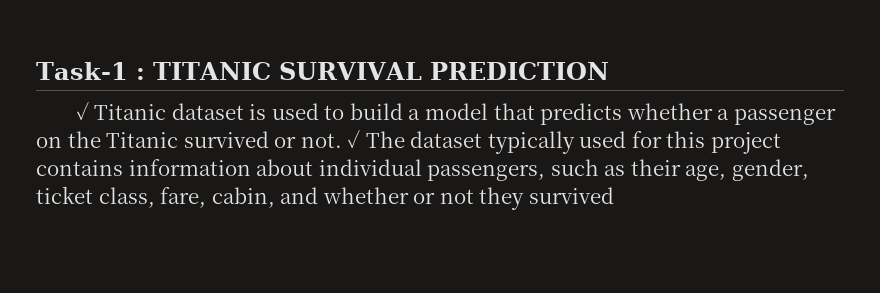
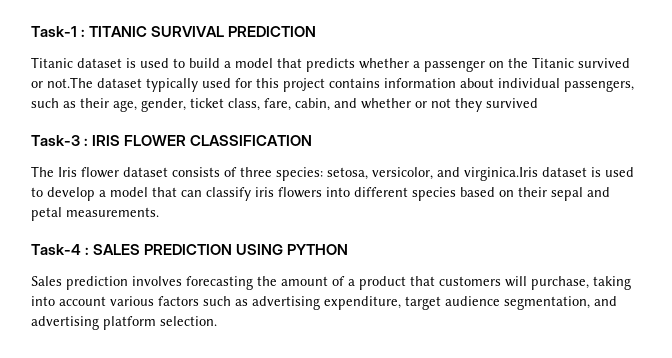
[75,102,89,120] ✓ -> (317, 31) none
[300,130,405,148] not. ✓ The -> [47,77,93,88] not.The
(614, 195) none -> [31,135,313,146] [31,166,634,181] [31,187,610,201] [31,207,159,221] [31,244,349,255] [31,276,631,290] [31,296,617,310] [31,316,217,330] // Task-3 : IRIS FLOWER CLASSIFICATION // The Iris flower dataset consists of three species: setosa, versicolor, and virginica.Iris dataset is used to develop a model that can classify iris flowers into different species based on their sepal and petal measurements. // Task-4 : SALES PREDICTION USING PYTHON // Sales prediction involves forecasting the amount of a product that customers will purchase, taking into account various factors such as advertising expenditure, target audience segmentation, and advertising platform selection.

